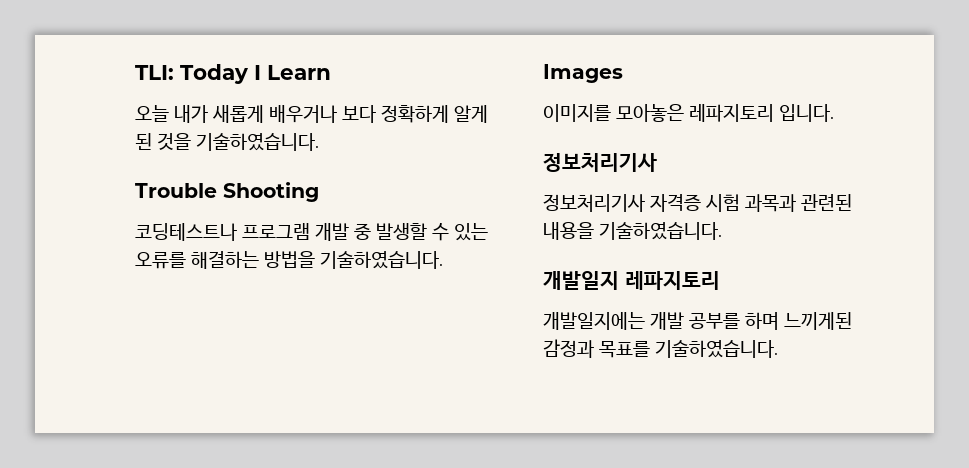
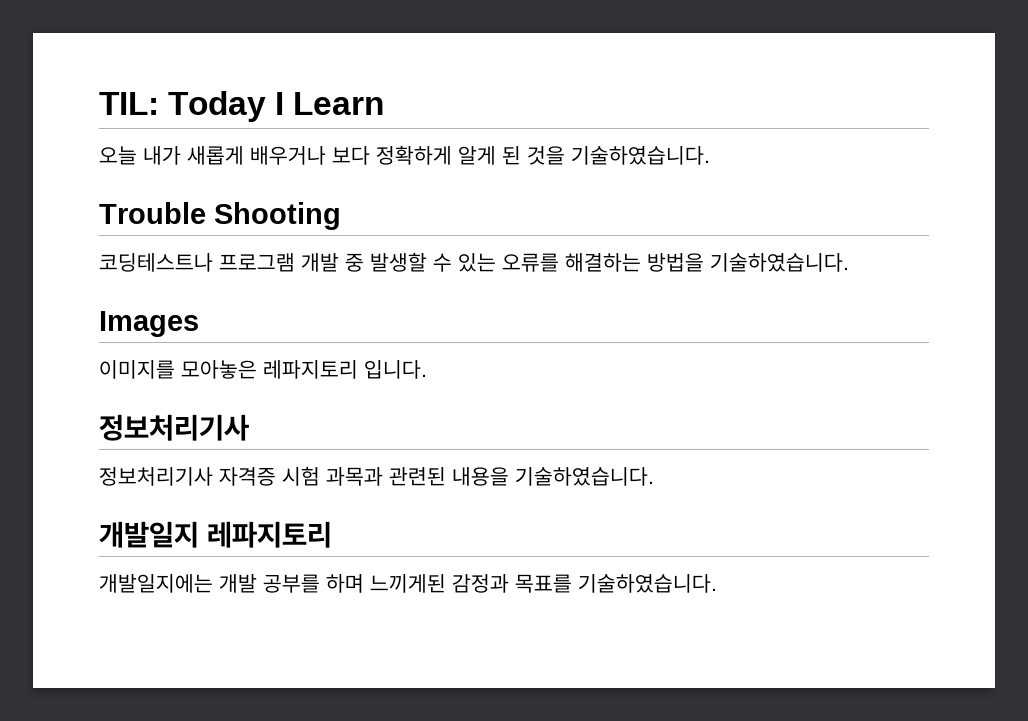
[135,65,174,80] TLI: -> [99,92,159,115] TIL:

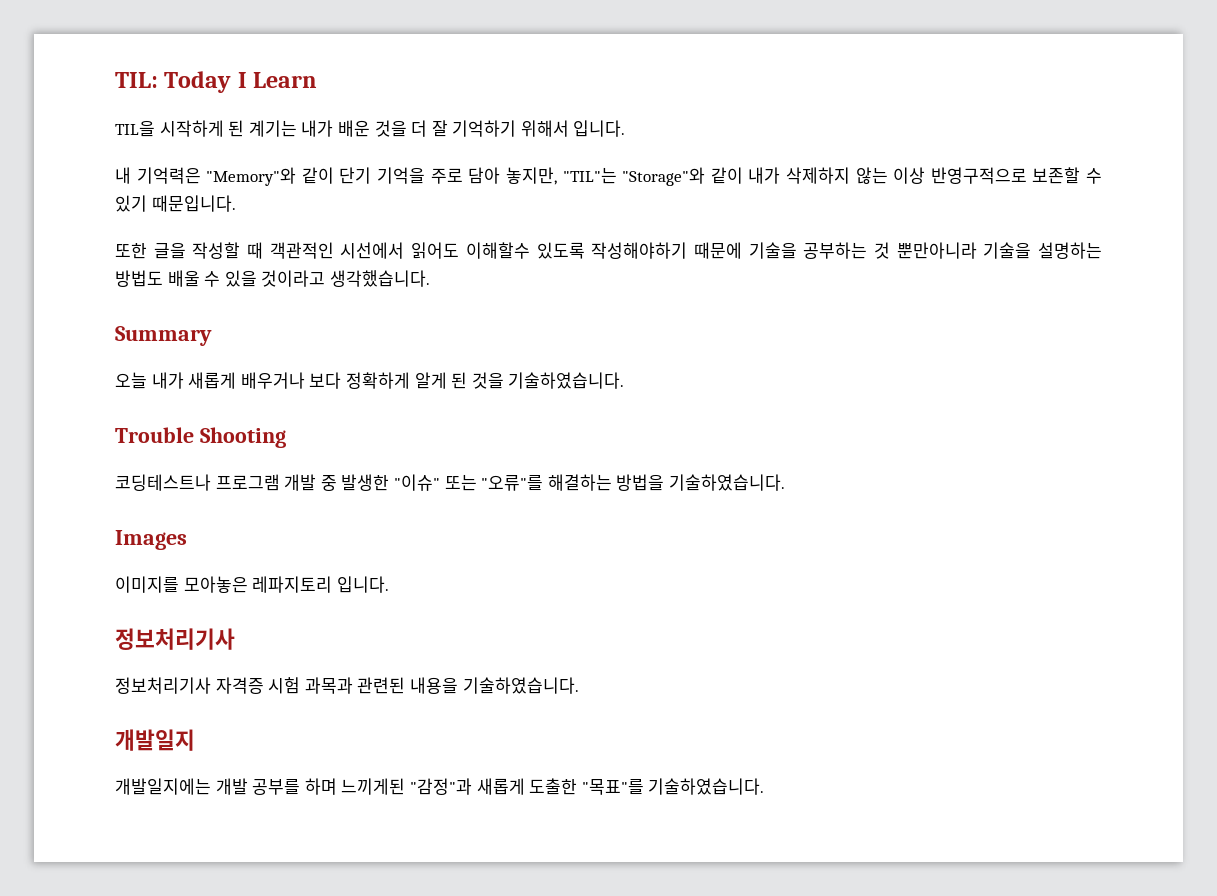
(385, 103) none -> [115,120,626,137] [115,167,1102,186] [115,195,236,212] [115,242,1102,259] [115,270,430,287] [115,326,212,346] // TIL을 시작하게 된 계기는 내가 배운 것을 더 잘 기억하기 위해서 입니다. // 내 기억력은 "Memory"와 같이 단기 기억을 주로 담아 놓지만, "TIL"는 "Storage"와 같이 내가 삭제하지 않는 이상 반영구적으로 보존할 수 있기 때문입니다. // 또한 글을 작성할 때 객관적인 시선에서 읽어도 이해할수 있도록 작성해야하기 때문에 기술을 공부하는 것 뿐만아니라 기술을 설명하는 방법도 배울 수 있을 것이라고 생각했습니다. // Summary
[370,252,559,272] 발생할 수 있는 오류를 -> [341,474,544,491] 발생한 "이슈" 또는 "오류"를
[207,521,332,548] 레파지토리 -> (195, 740) none
[452,574,572,593] 감정과 목표를 -> [409,778,644,795] "감정"과 새롭게 도출한 "목표"를

